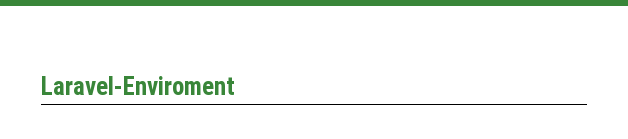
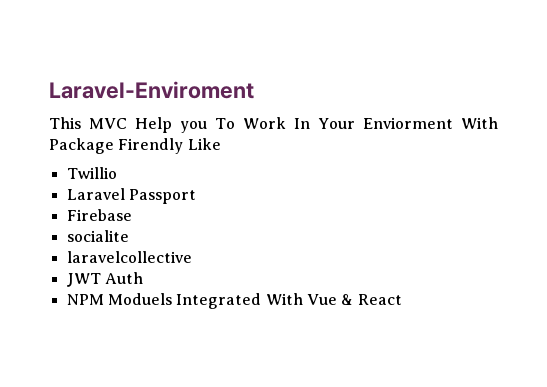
(235, 85) none -> [49,117,499,133] [49,138,221,154] [66,167,117,179] [66,188,196,204] [66,209,132,221] [66,230,129,242] [66,251,192,263] [66,272,143,287] [66,293,402,309] // This MVC Help you To Work In Your Enviorment With Package Firendly Like // Twillio // Laravel Passport // Firebase // socialite // laravelcollective // JWT Auth // NPM Moduels Integrated With Vue & React

